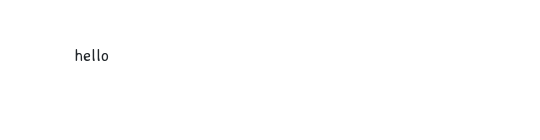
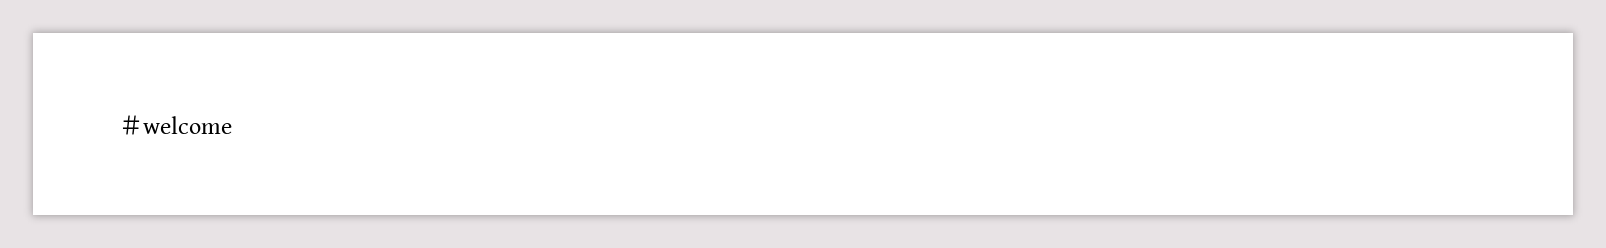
[75,49,109,61] hello -> [119,115,232,135] ＃welcome

